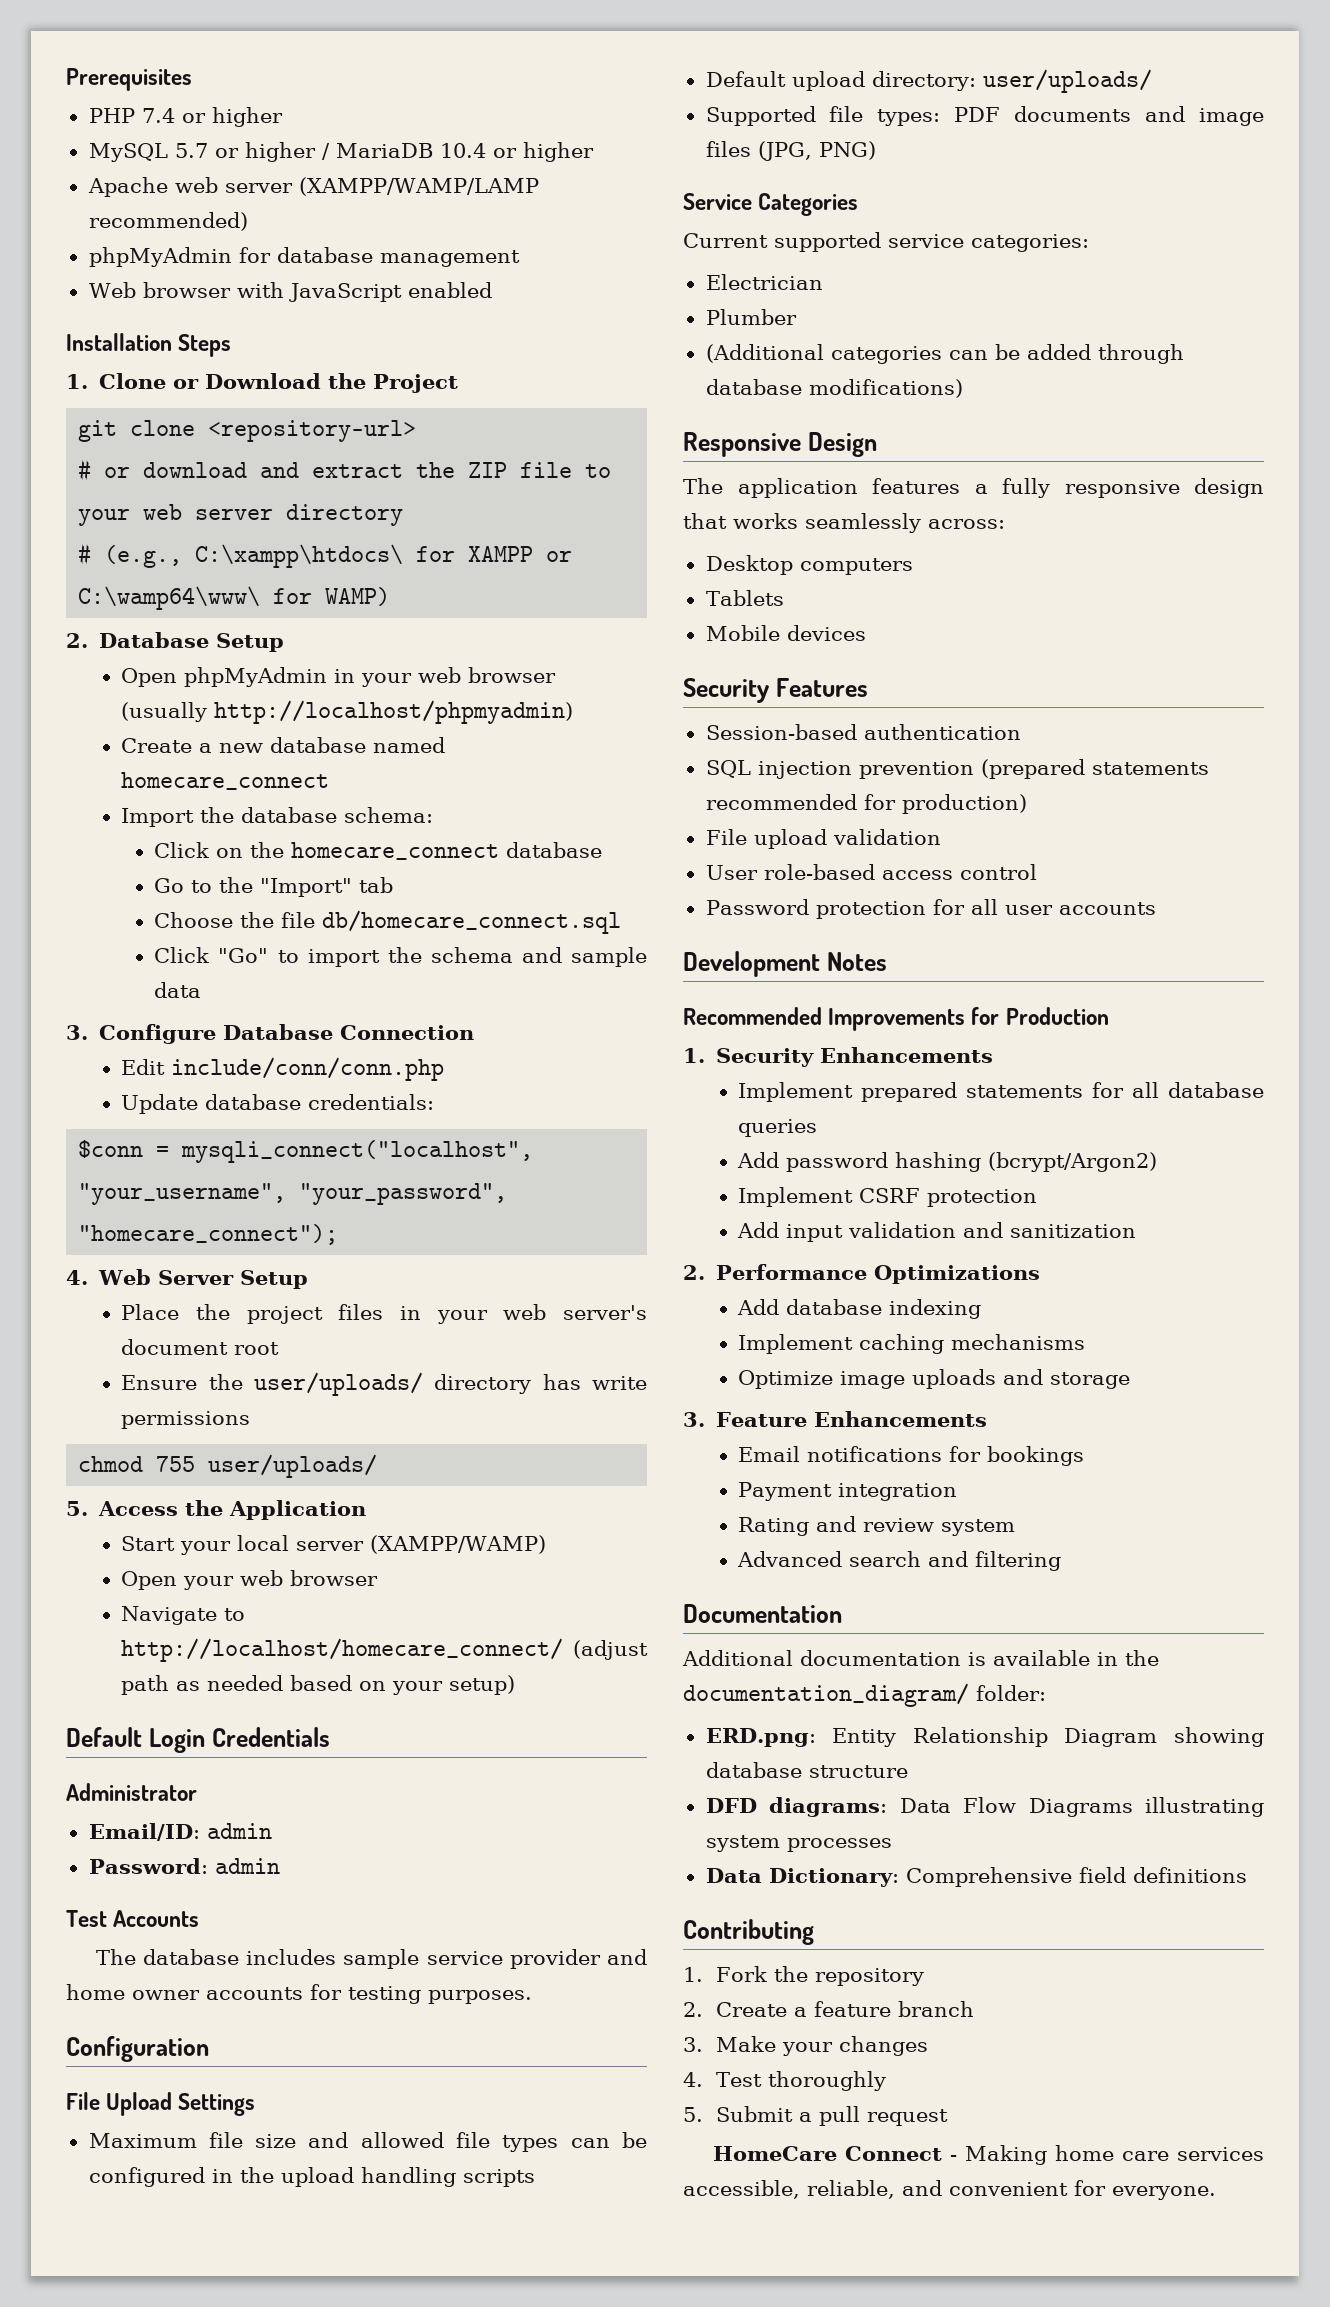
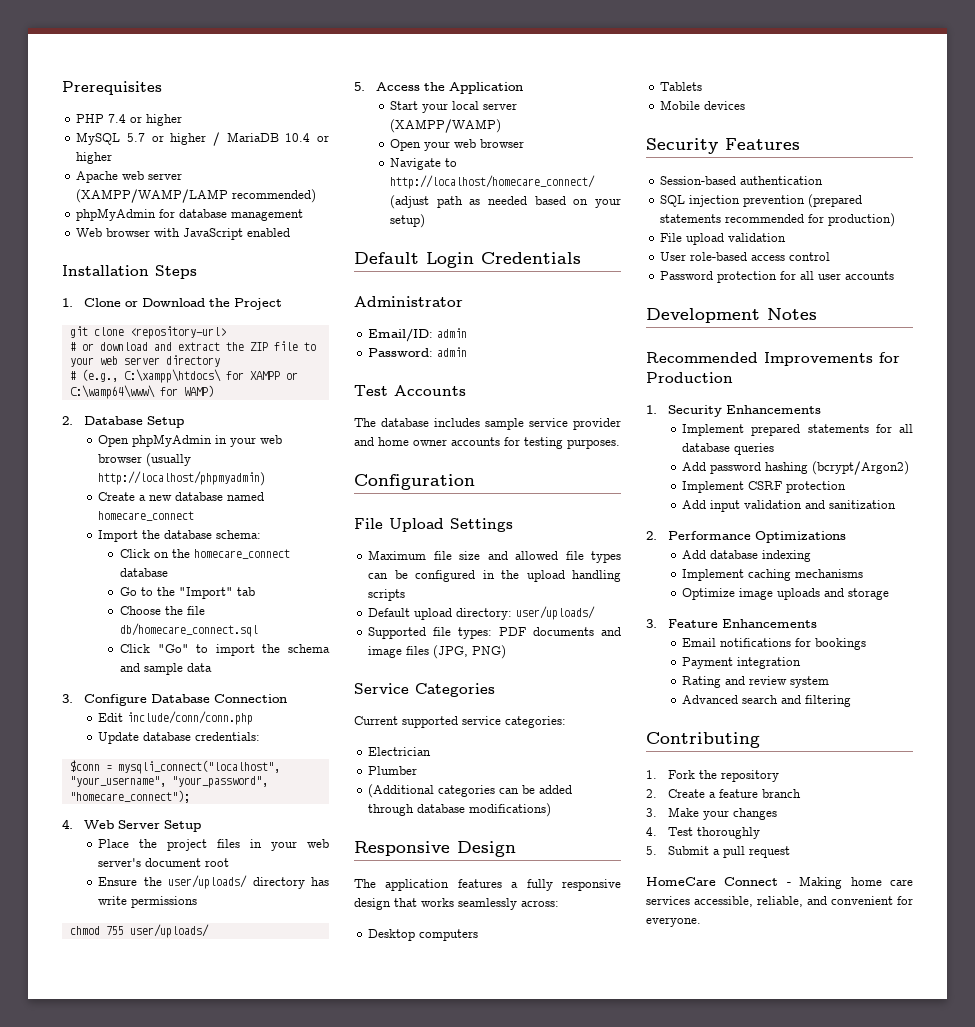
[683,1604,842,1623] [682,1650,1159,1666] [683,1683,1046,1707] [705,1727,1264,1747] [705,1762,908,1778] [705,1797,1264,1817] [705,1835,892,1852] [705,1867,1247,1887] // Documentation // Additional documentation is available in the documentation_diagram/ folder: // ERD.png: Entity Relationship Diagram showing database structure // DFD diagrams: Data Flow Diagrams illustrating system processes // Data Dictionary: Comprehensive field definitions -> (852, 701) none

